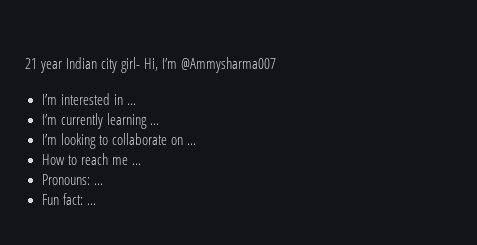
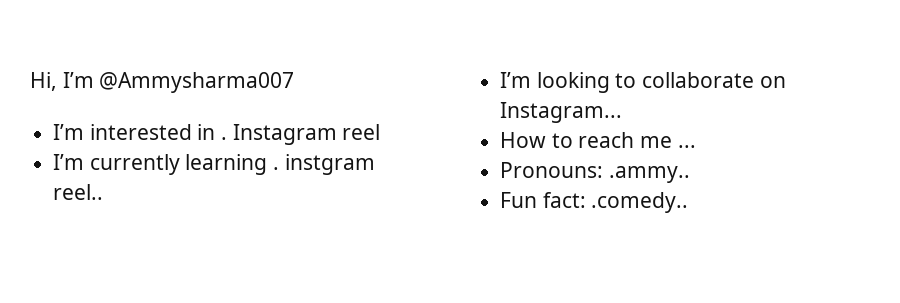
[25,57,141,73] 21 year Indian city girl- -> (30, 81) none
[126,103,136,105] ... -> [221,124,381,145] . Instagram reel
[149,123,159,125] ... -> [273,154,375,175] [53,184,104,200] . instgram reel..
[186,143,196,145] ... -> [500,102,623,123] Instagram...
[93,183,103,185] ... -> [608,166,690,183] .ammy..
[86,203,96,205] ... -> [591,192,689,213] .comedy..

